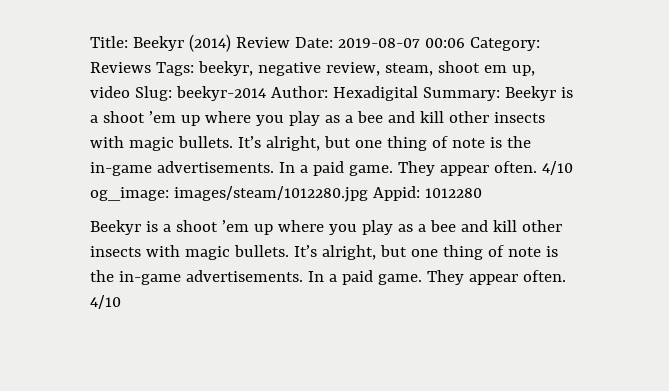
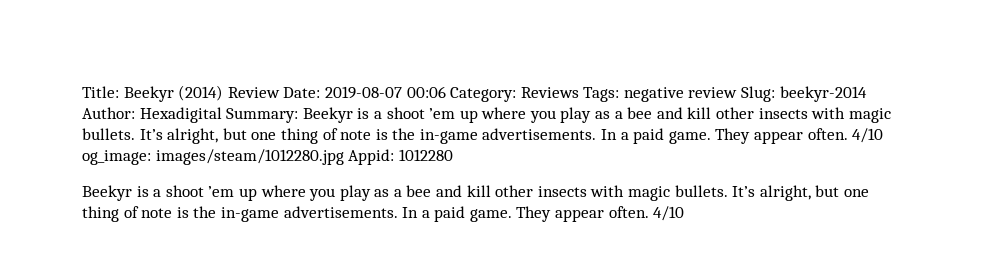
[197,61,535,76] [90,86,130,98] beekyr, negative review, steam, shoot em up, video -> [623,87,738,102] negative review

